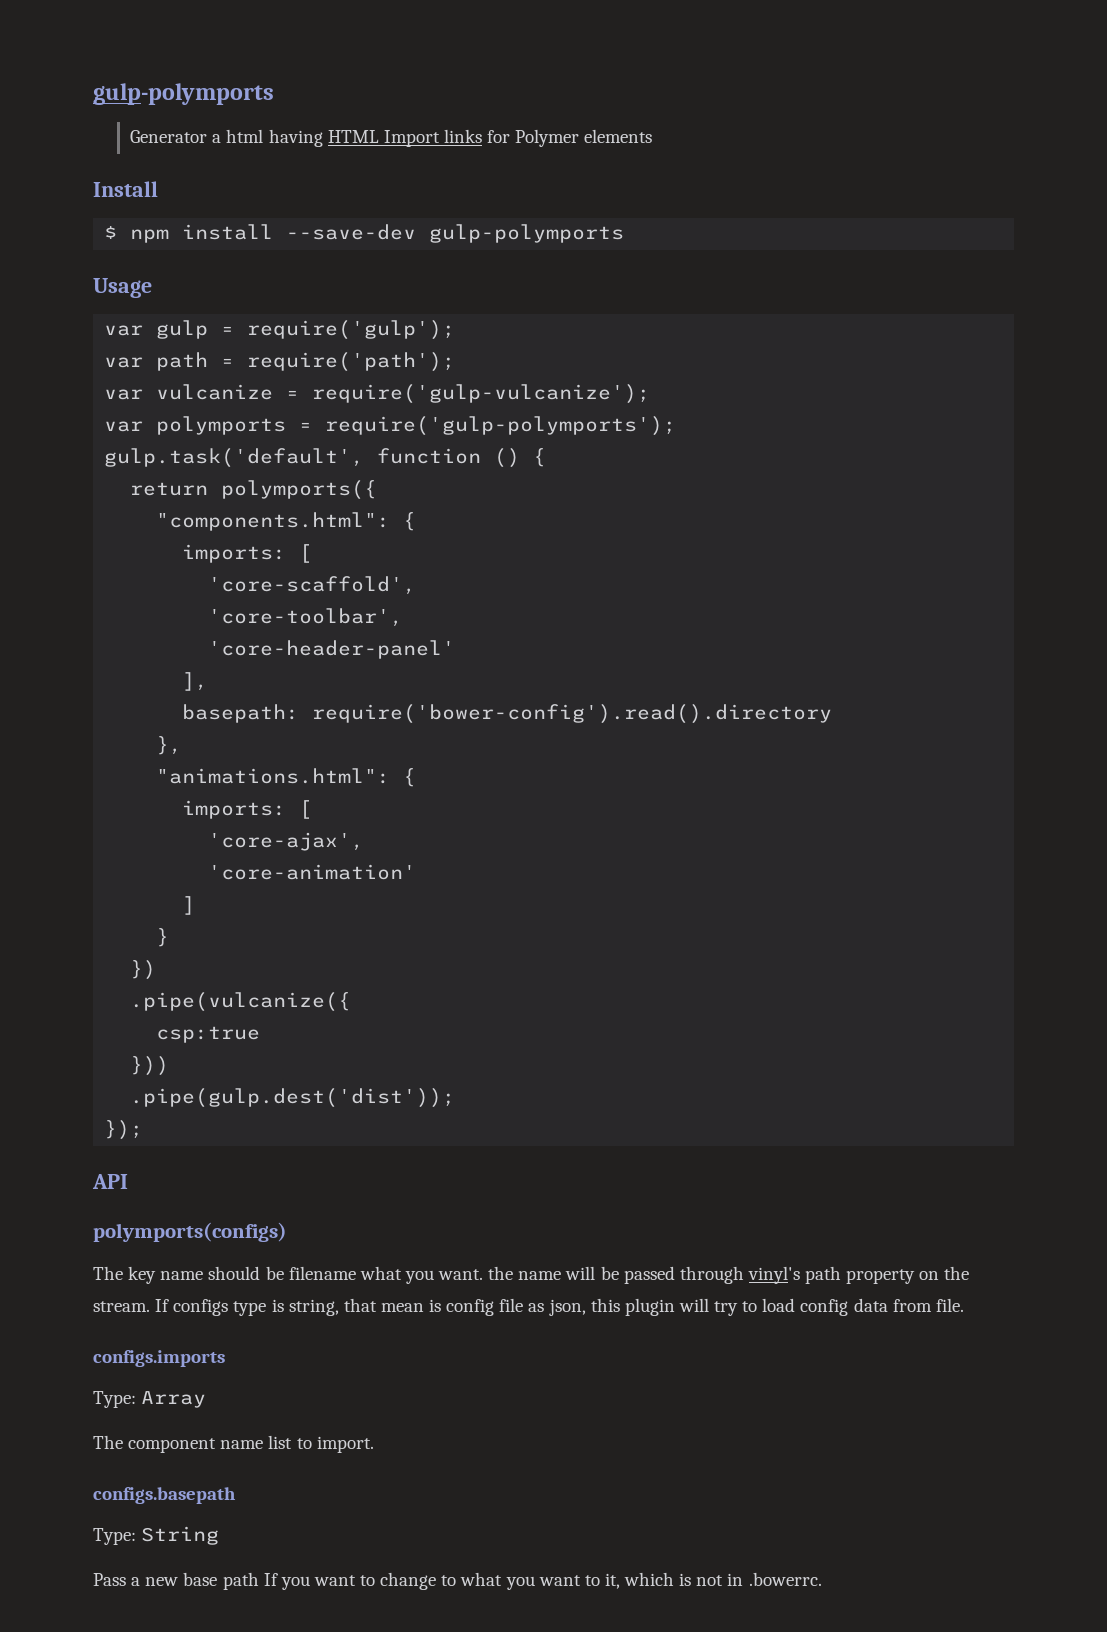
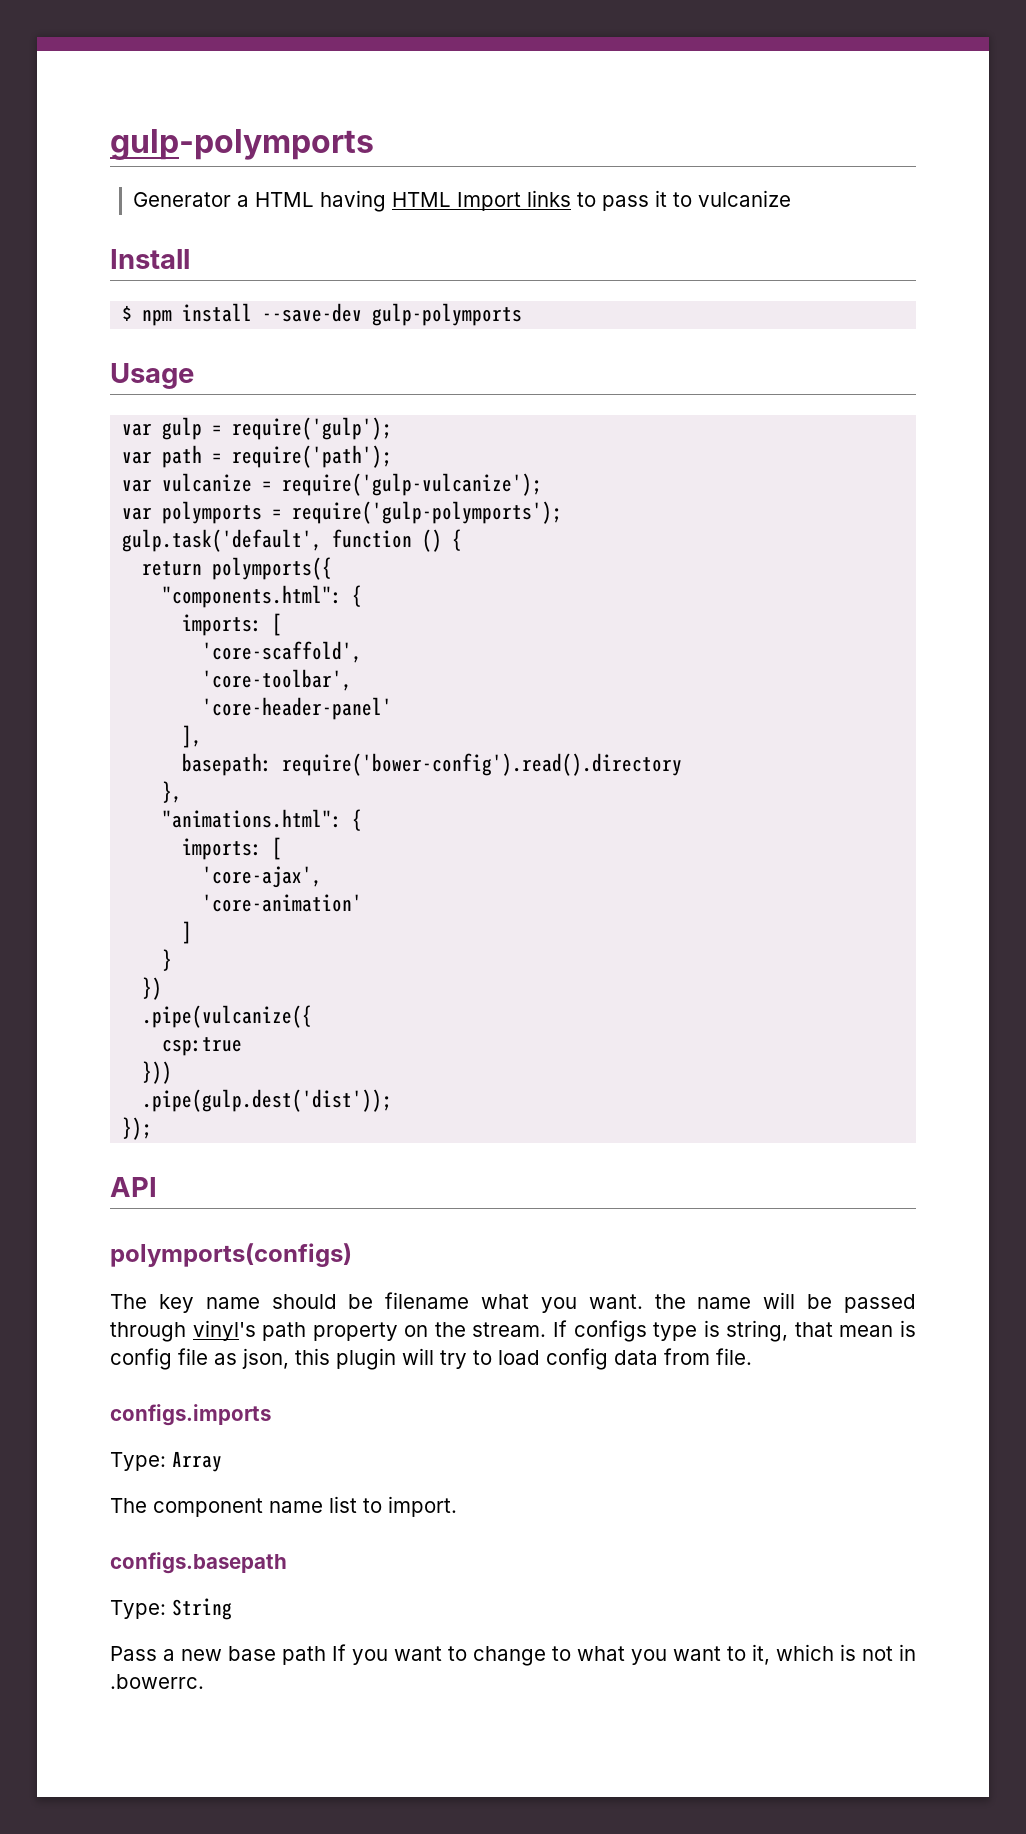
[226,129,264,143] html -> [254,192,314,207] HTML
[487,129,653,147] for Polymer elements -> [576,190,791,211] to pass it to vulcanize

